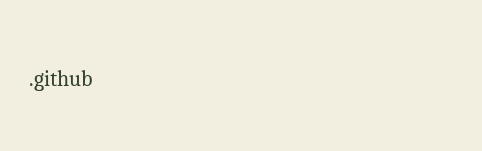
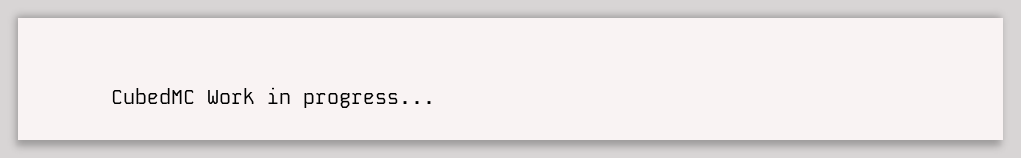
[29,70,92,91] .github -> [111,87,435,108] CubedMC Work in progress...

